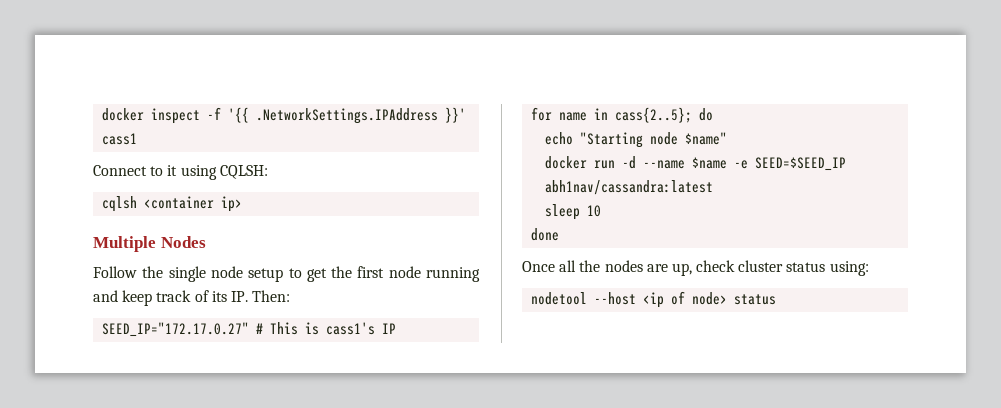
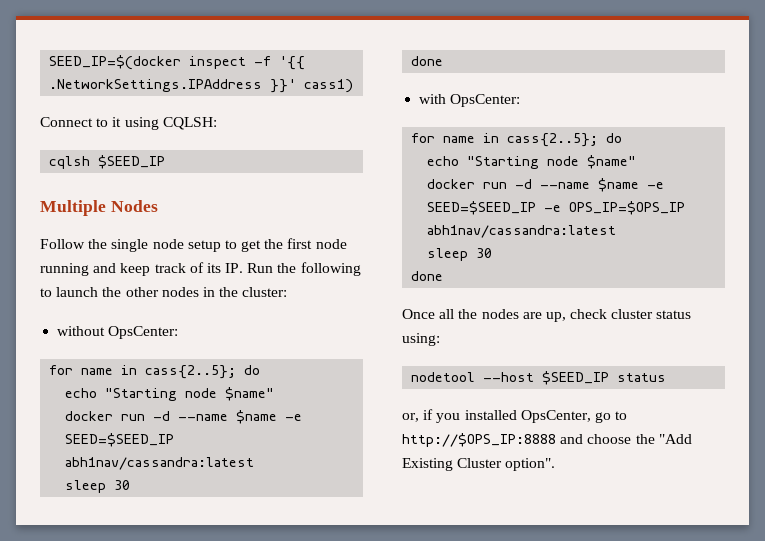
[102,108,145,121] docker -> [49,55,182,70] SEED_IP=$(docker
[102,133,138,145] cass1 -> [304,79,354,93] cass1)
[144,196,243,212] <container ip> -> [98,155,166,169] $SEED_IP
[252,290,291,302] [102,322,397,337] Then: // SEED_IP="172.17.0.27" # This is cass1's IP -> [247,262,361,276] [40,287,288,297] [57,326,179,339] Run the following to launch the other nodes in the cluster: // without OpsCenter:
[587,205,602,217] 10 -> [114,480,131,490] [411,56,444,66] [419,94,521,107] [411,133,623,147] [427,155,637,169] [427,178,665,192] [427,201,686,215] [427,225,617,238] [427,248,493,261] 30 // done // with OpsCenter: // for name in cass{2..5}; do // echo "Starting node $name" // docker run -d --name $name -e SEED=$SEED_IP -e OPS_IP=$OPS_IP abh1nav/cassandra:latest // sleep 30
[643,291,777,308] <ip of node> status -> [542,371,667,385] [402,409,628,423] [402,433,692,447] [402,458,556,471] $SEED_IP status // or, if you installed OpsCenter, go to http://$OPS_IP:8888 and choose the "Add Existing Cluster option".

